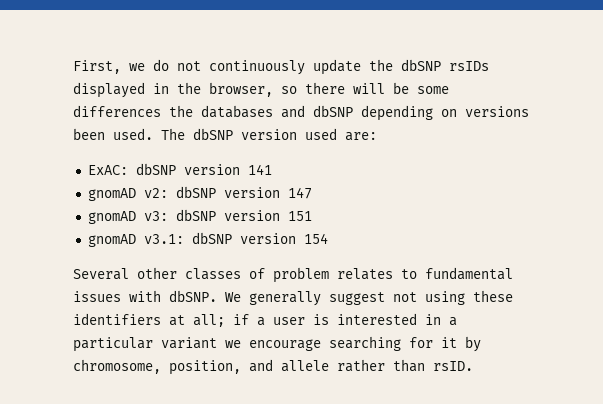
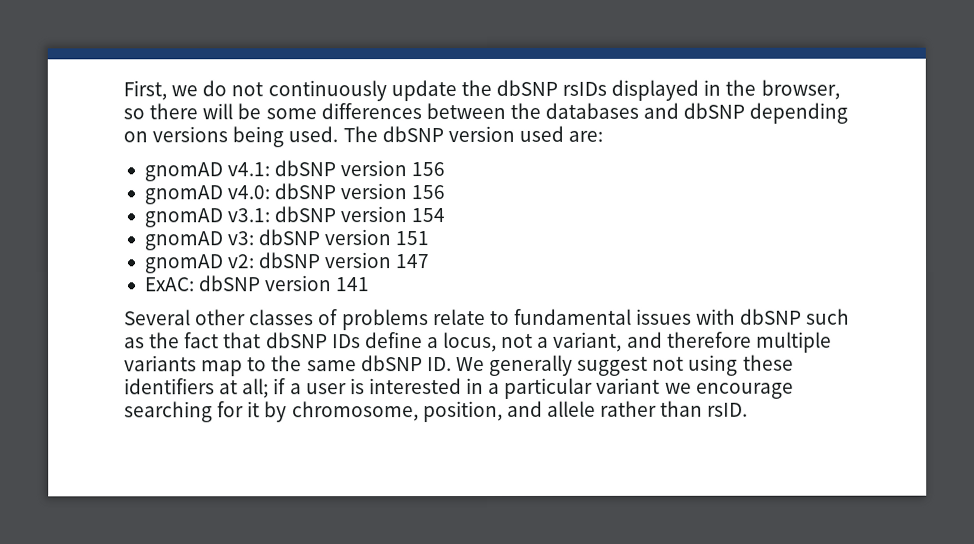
(161, 111) none -> [425,102,506,120] between
[73,128,105,140] been -> [232,126,285,148] being
[87,163,272,175] [87,186,312,201] ExAC: dbSNP version 141 // gnomAD v2: dbSNP version 147 -> [143,160,446,182] [143,183,446,205] [143,206,446,228] gnomAD v4.1: dbSNP version 156 // gnomAD v4.0: dbSNP version 156 // gnomAD v3.1: dbSNP version 154
[143,232,328,244] v3.1: dbSNP version 154 -> [227,252,430,269] [144,275,371,292] v2: dbSNP version 147 // ExAC: dbSNP version 141
[273,267,393,283] problem relates -> [341,309,486,331] problems relate
[169,290,217,302] dbSNP. -> [740,308,851,325] [124,331,832,353] [124,355,452,377] dbSNP such as the fact that dbSNP IDs define a locus, not a variant, and therefore multiple variants map to the same dbSNP ID.

